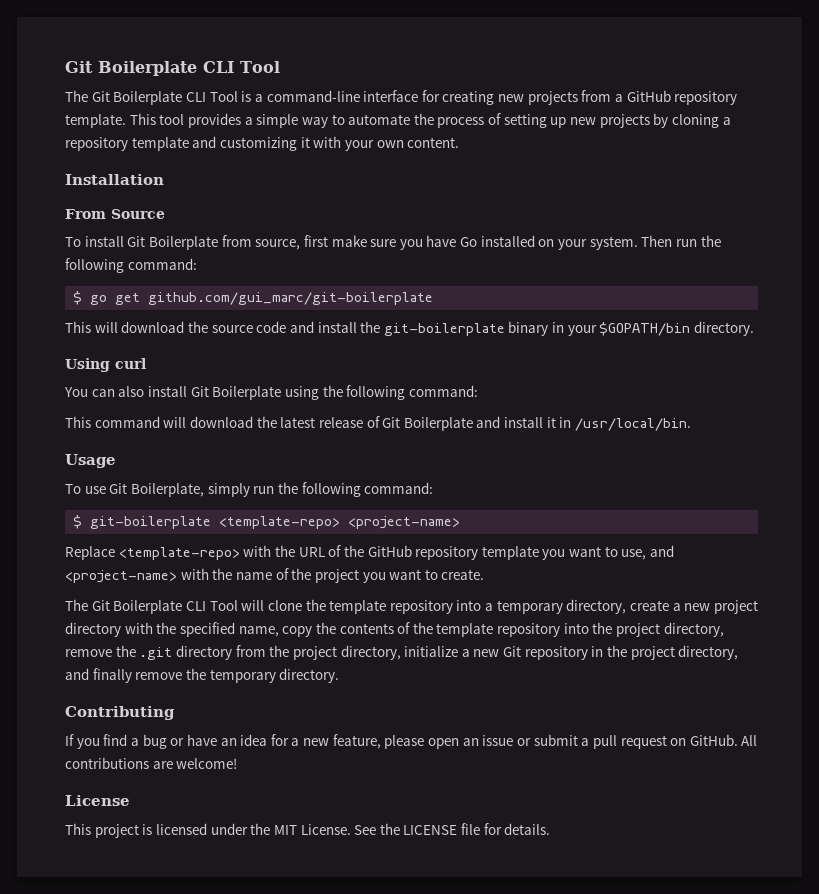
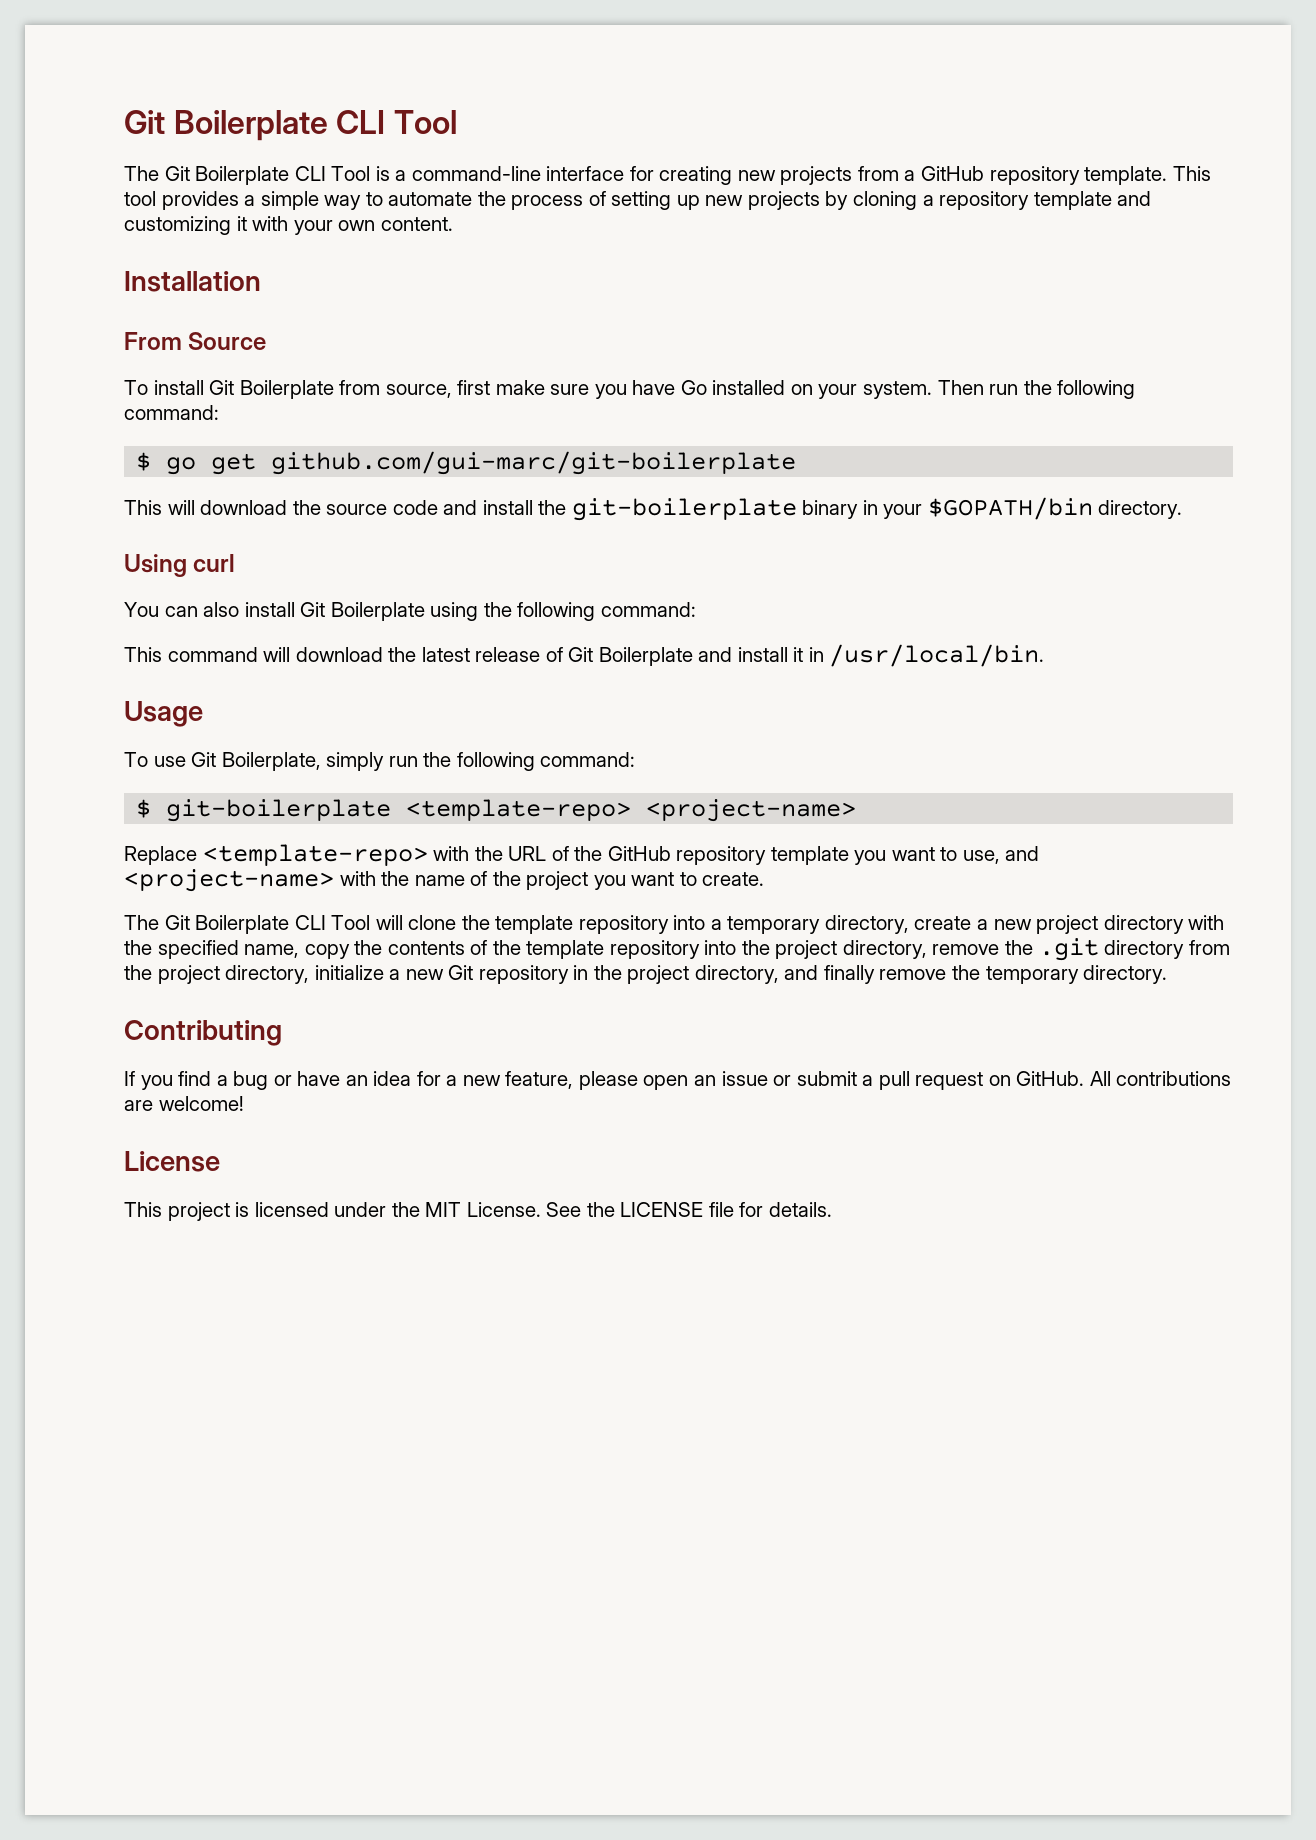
[148,292,434,305] github.com/gui_marc/git-boilerplate -> [271,451,797,475] github.com/gui-marc/git-boilerplate

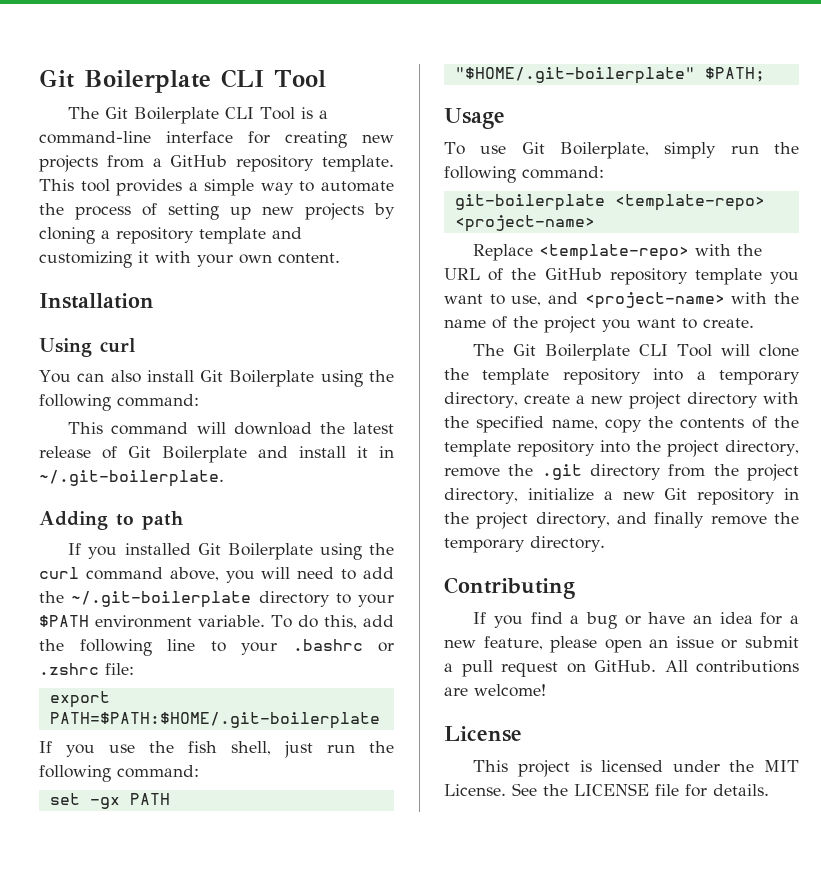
[124,332,267,350] [124,380,1136,399] [124,405,219,420] [136,451,797,475] [124,497,1183,521] // From Source // To install Git Boilerplate from source, first make sure you have Go installed on your system. Then run the following command: // $ go get github.com/gui-marc/git-boilerplate // This will download the source code and install the git-boilerplate binary in your $GOPATH/bin directory. -> (154, 301) none
[829,644,1045,667] /usr/local/bin. -> [39,470,224,487] [39,511,183,530] [68,543,394,560] [39,567,394,583] [39,591,394,608] [39,615,394,629] [39,639,394,656] [39,663,134,675] [49,691,110,708] [49,712,380,729] [39,741,394,758] [39,765,199,782] [49,793,170,809] [454,67,765,84] ~/.git-boilerplate. // Adding to path // If you installed Git Boilerplate using the curl command above, you will need to add the ~/.git-boilerplate directory to your $PATH environment variable. To do this, add the following line to your .bashrc or .zshrc file: // export PATH=$PATH:$HOME/.git-boilerplate // If you use the fish shell, just run the following command: // set -gx PATH "$HOME/.git-boilerplate" $PATH;
[136,799,152,818] $ -> (604, 172) none

